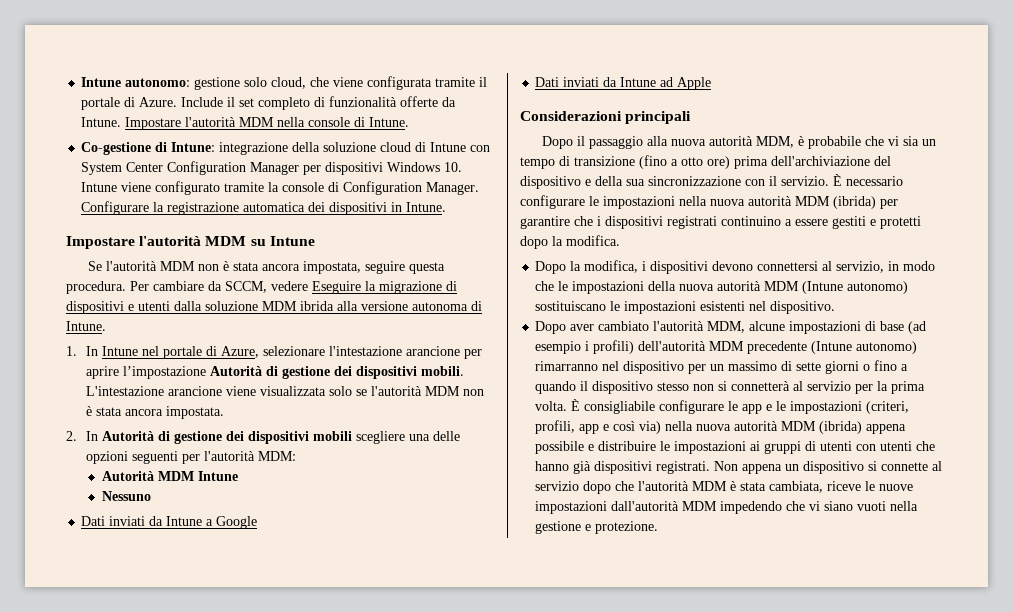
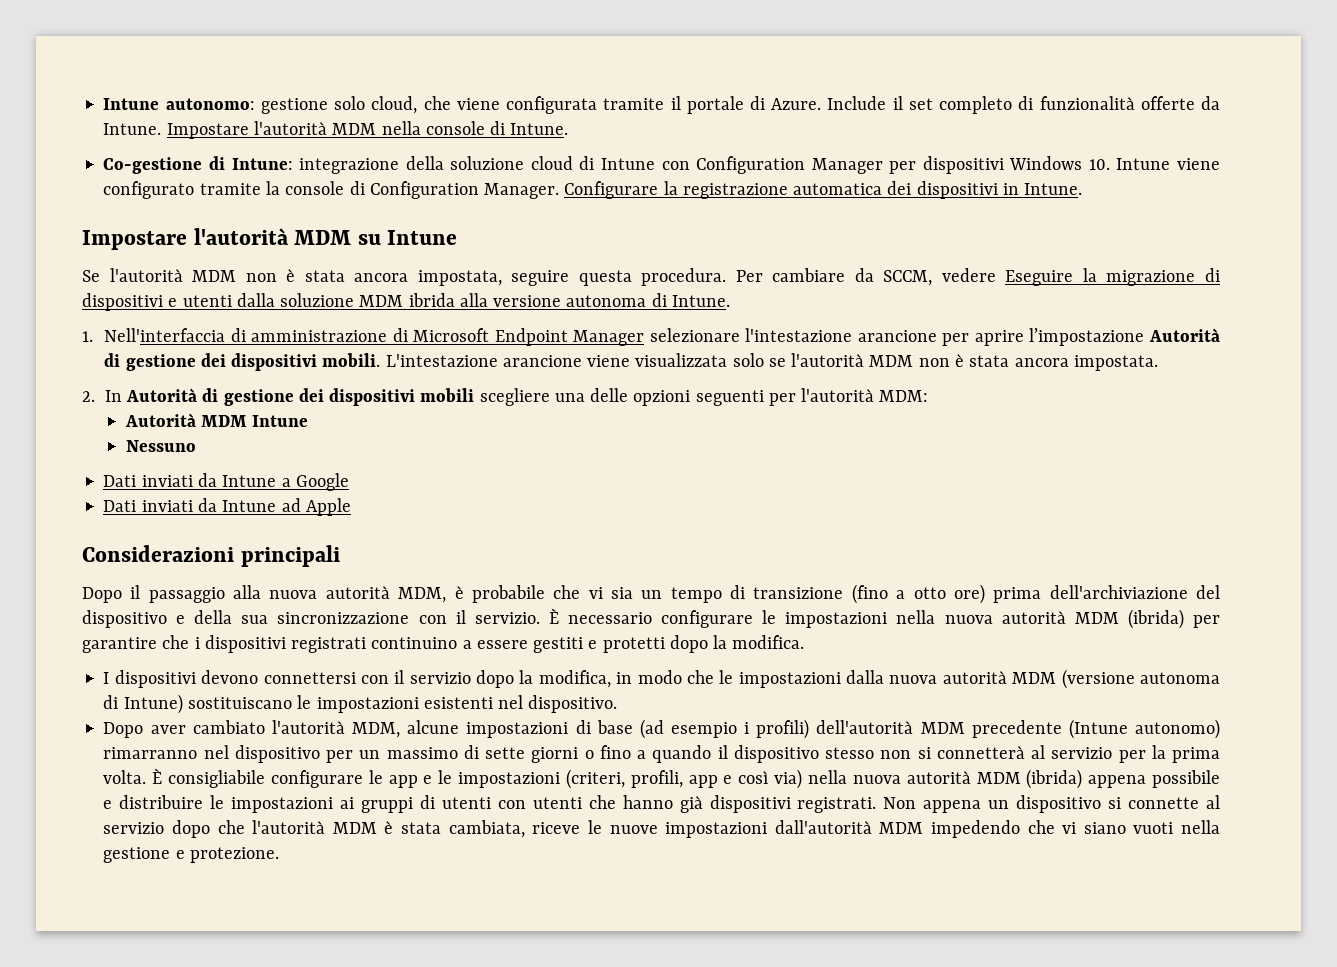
[81,162,164,175] System Center -> (690, 165) none
[86,346,260,359] In Intune nel portale di Azure, -> [104,328,645,346] Nell'interfaccia di amministrazione di Microsoft Endpoint Manager
[535,260,885,274] Dopo la modifica, i dispositivi devono connettersi al servizio, -> [103,670,611,688] I dispositivi devono connettersi con il servizio dopo la modifica,
[648,281,909,294] della nuova autorità MDM (Intune autonomo) -> [846,669,1221,689] [103,694,183,714] dalla nuova autorità MDM (versione autonoma di Intune)

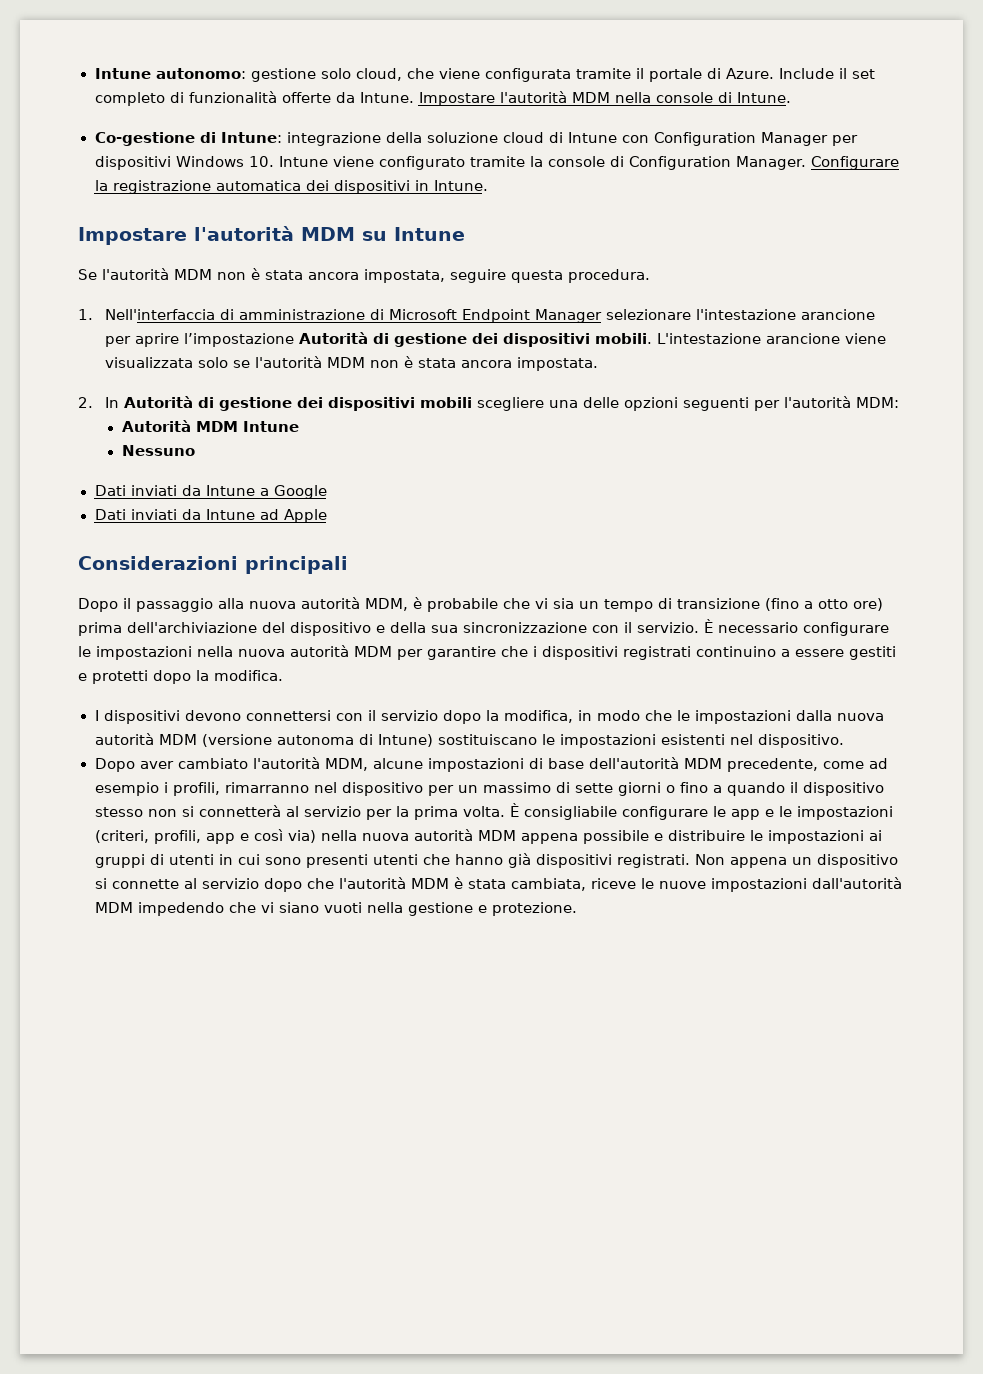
[735,268,1220,286] [82,293,730,311] Per cambiare da SCCM, vedere Eseguire la migrazione di dispositivi e utenti dalla soluzione MDM ibrida alla versione autonoma di Intune. -> (650, 276) none
[1127,609,1184,629] (ibrida) -> (392, 651) none
[639,719,1220,739] (ad esempio i profili) dell'autorità MDM precedente (Intune autonomo) -> [588,757,888,772] [94,782,220,796] dell'autorità MDM precedente, come ad esempio i profili,
[1026,769,1083,789] (ibrida) -> (516, 835) none
[497,800,526,809] con -> [218,854,368,868] in cui sono presenti

